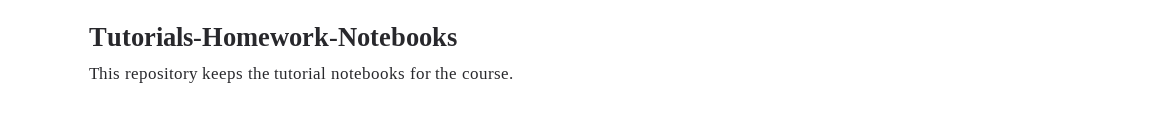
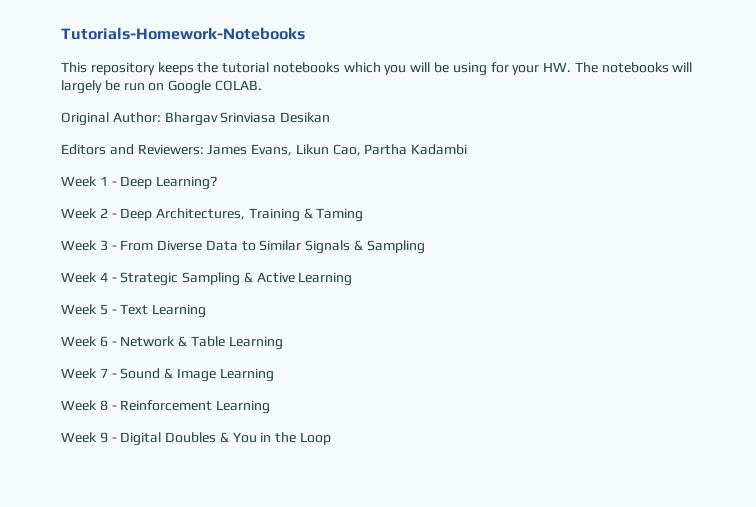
[409,67,513,79] for the course. -> [343,62,693,76] [61,80,262,94] [61,112,331,126] [61,144,468,156] [61,176,218,190] [61,208,364,222] [61,240,425,254] [61,272,353,286] [61,304,207,318] [61,336,283,350] [61,368,274,382] [61,400,271,414] [61,432,332,446] which you will be using for your HW. The notebooks will largely be run on Google COLAB. // Original Author: Bhargav Srinviasa Desikan // Editors and Reviewers: James Evans, Likun Cao, Partha Kadambi // Week 1 - Deep Learning? // Week 2 - Deep Architectures, Training & Taming // Week 3 - From Diverse Data to Similar Signals & Sampling // Week 4 - Strategic Sampling & Active Learning // Week 5 - Text Learning // Week 6 - Network & Table Learning // Week 7 - Sound & Image Learning // Week 8 - Reinforcement Learning // Week 9 - Digital Doubles & You in the Loop

